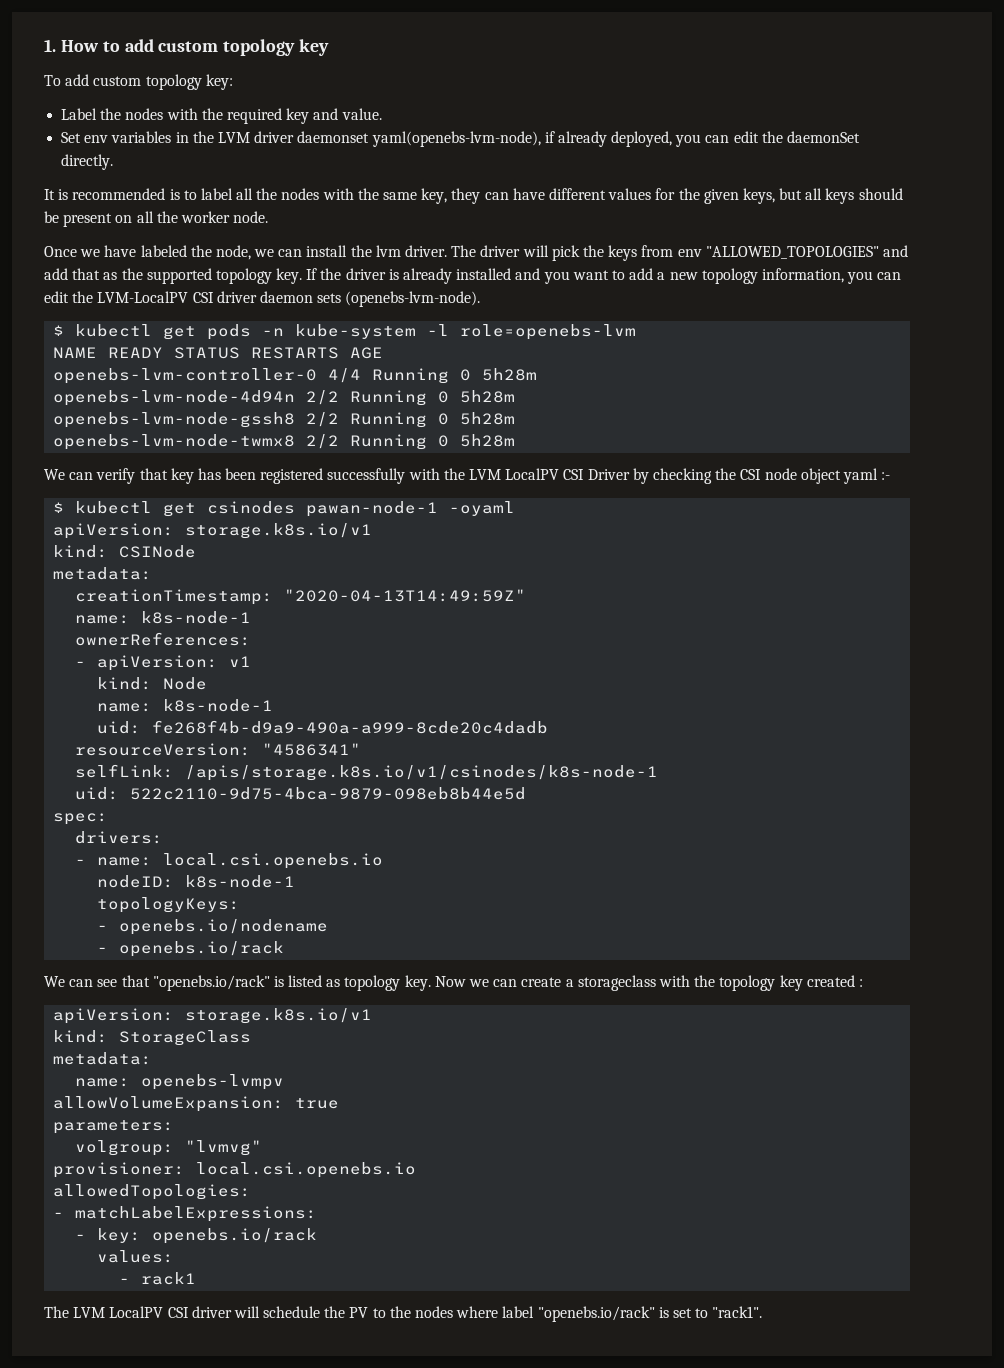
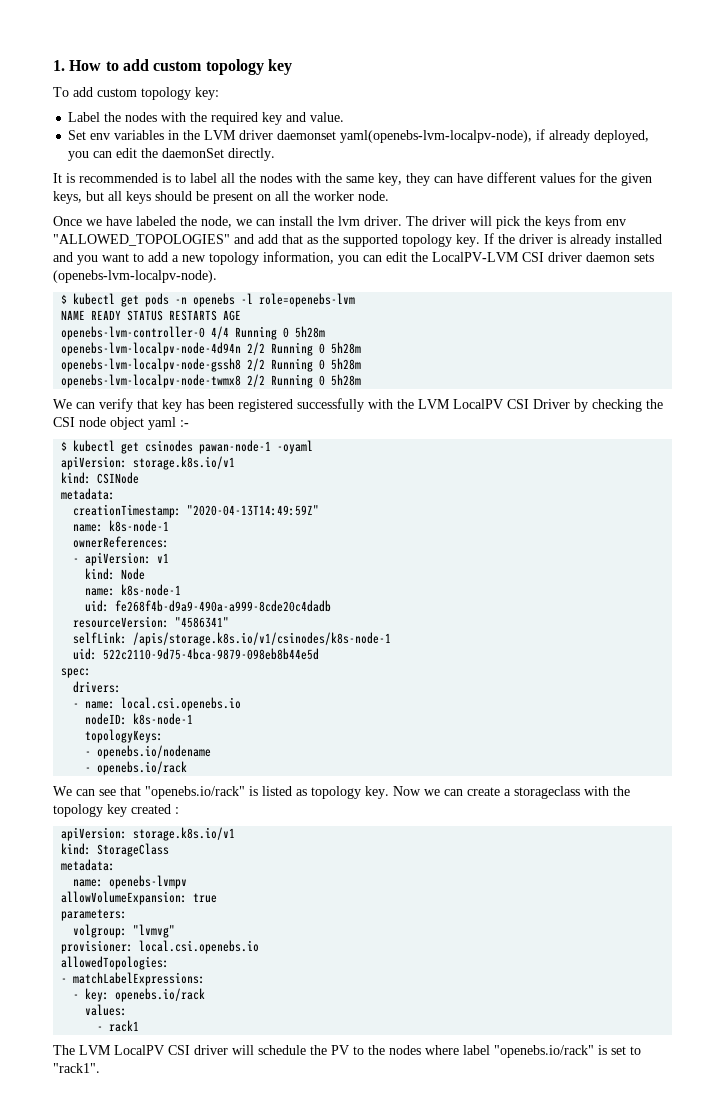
[371,131,541,147] yaml(openebs-lvm-node), -> [340,130,533,143] yaml(openebs-lvm-localpv-node),
[97,291,189,303] LVM-LocalPV -> [432,252,519,262] LocalPV-LVM
[345,291,481,307] (openebs-lvm-node). -> [53,270,217,283] (openebs-lvm-localpv-node).
[295,324,417,339] kube-system -> [193,293,236,307] openebs
[53,390,516,406] [53,412,516,428] [53,434,296,450] openebs-lvm-node-4d94n 2/2 Running 0 5h28m // openebs-lvm-node-gssh8 2/2 Running 0 5h28m // openebs-lvm-node-twmx8 -> [61,342,362,356] [61,358,362,372] [61,374,242,388] openebs-lvm-localpv-node-4d94n 2/2 Running 0 5h28m // openebs-lvm-localpv-node-gssh8 2/2 Running 0 5h28m // openebs-lvm-localpv-node-twmx8

